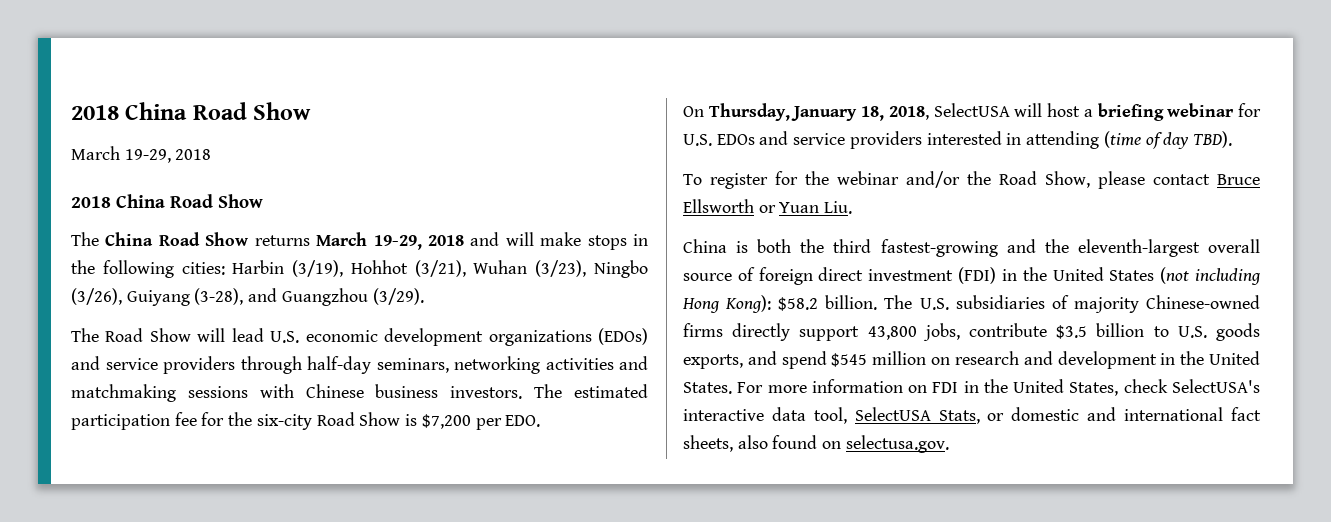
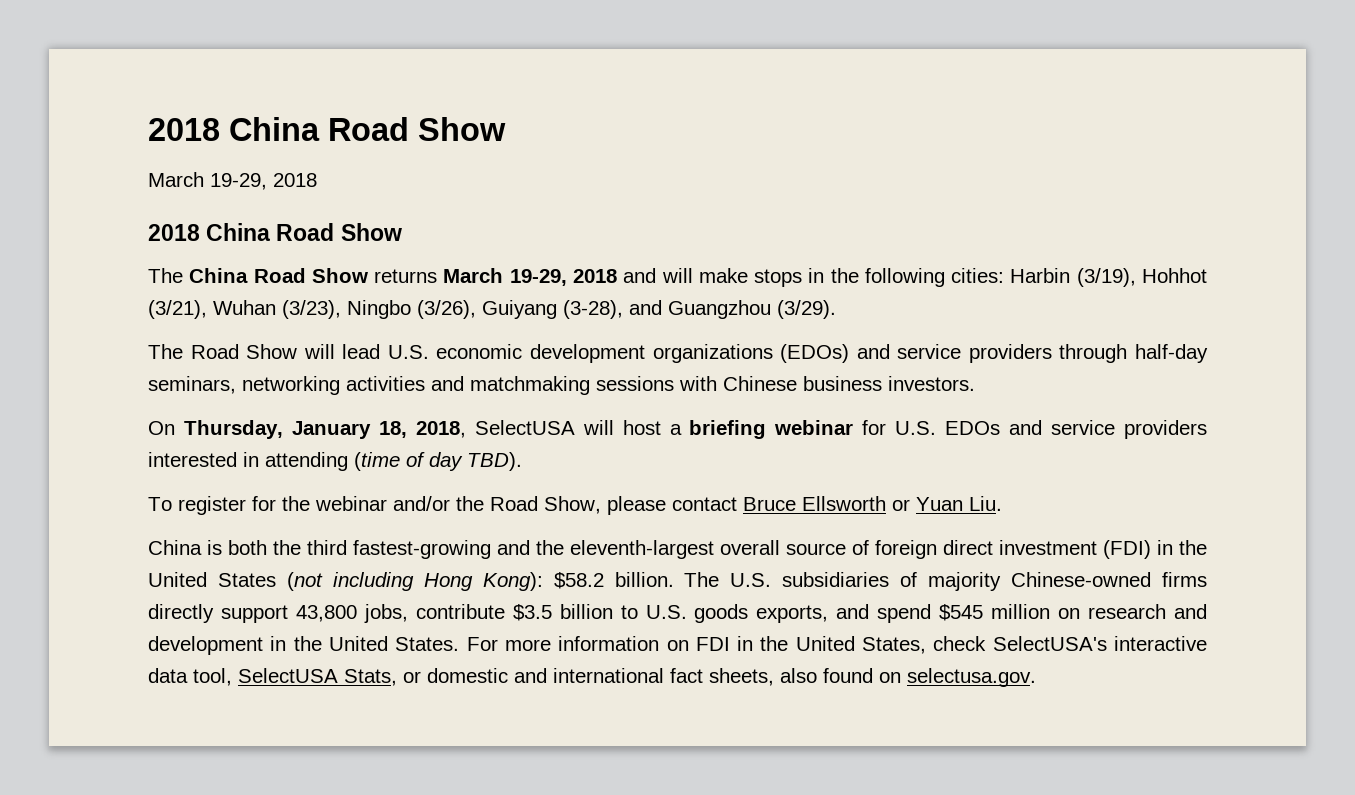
[534,384,649,398] [71,412,541,430] The estimated participation fee for the six-city Road Show is $7,200 per EDO. -> (975, 383) none

